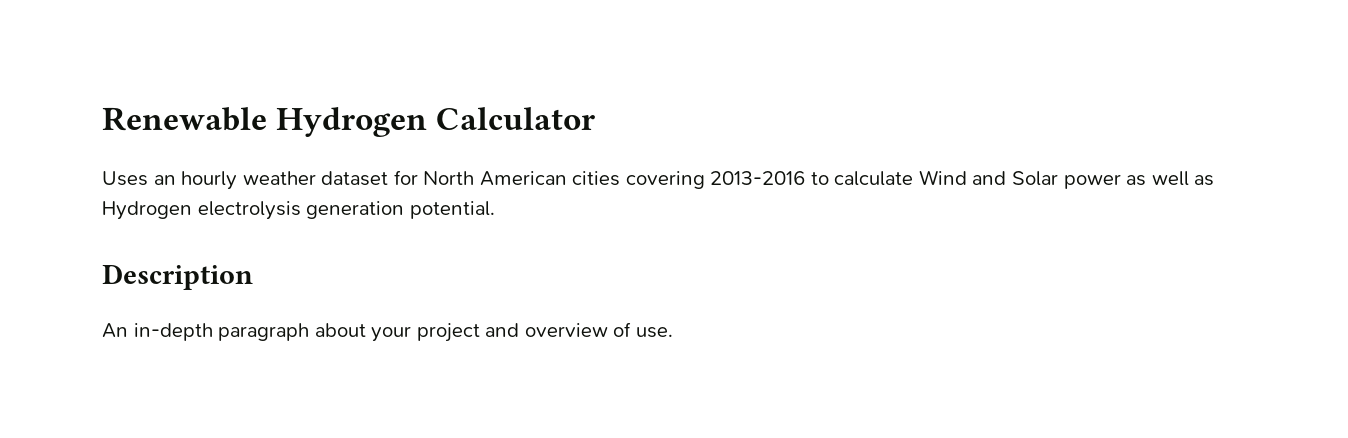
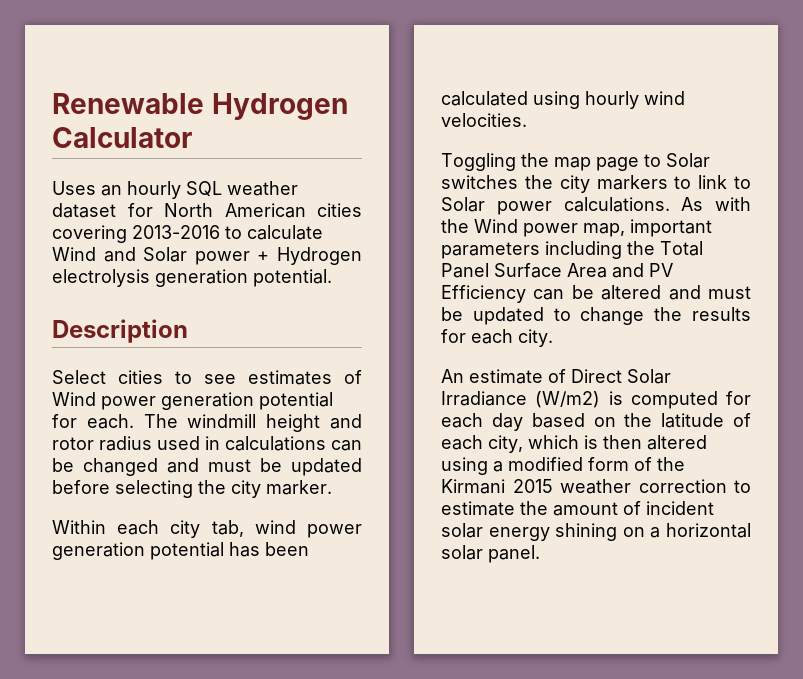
(238, 180) none -> [186,181,222,197] SQL
[1126,171,1215,186] as well as -> [257,251,270,261] +
[102,322,673,342] An in-depth paragraph about your project and overview of use. -> [52,370,362,385] [52,392,333,410] [52,414,363,432] [52,436,362,451] [52,458,362,476] [52,480,332,498] [52,520,362,538] [52,542,309,560] [441,91,685,109] [441,113,527,127] [441,153,710,171] [441,175,751,193] [441,197,751,215] [441,219,712,237] [441,241,703,259] [441,263,673,278] [441,285,751,303] [441,307,751,325] [441,329,553,347] [441,369,671,384] [441,391,751,409] [441,413,751,431] [441,435,707,453] [441,457,685,475] [441,479,751,494] [441,501,714,516] [441,523,751,541] [441,545,540,563] Select cities to see estimates of Wind power generation potential for each. The windmill height and rotor radius used in calculations can be changed and must be updated before selecting the city marker. // Within each city tab, wind power generation potential has been calculated using hourly wind velocities. // Toggling the map page to Solar switches the city markers to link to Solar power calculations. As with the Wind power map, important parameters including the Total Panel Surface Area and PV Efficiency can be altered and must be updated to change the results for each city. // An estimate of Direct Solar Irradiance (W/m2) is computed for each day based on the latitude of each city, which is then altered using a modified form of the Kirmani 2015 weather correction to estimate the amount of incident solar energy shining on a horizontal solar panel.

